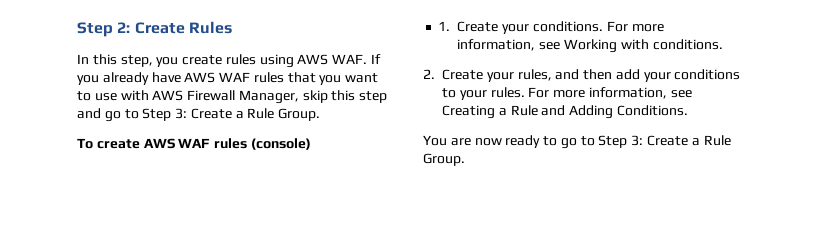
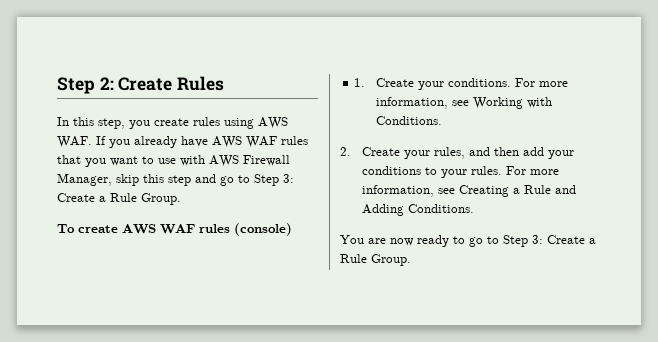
[652,39,723,50] conditions. -> [376,116,443,125] Conditions.

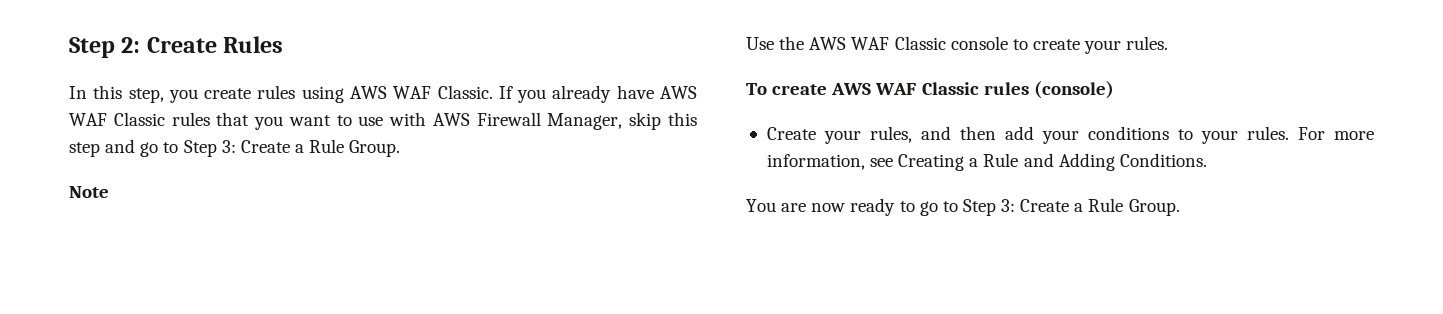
[57,136,92,148] WAF. -> [393,85,493,99] WAF Classic.
(277, 142) none -> [113,112,165,126] Classic
(181, 199) none -> [69,186,109,198] [746,36,1169,54] // Note // Use the AWS WAF Classic console to create your rules.
(195, 229) none -> [921,82,979,95] Classic
[354,78,569,90] [376,97,553,109] [376,116,443,125] [340,147,351,156] 1. Create your conditions. For more information, see Working with Conditions. // 2. -> (1114, 90) none

